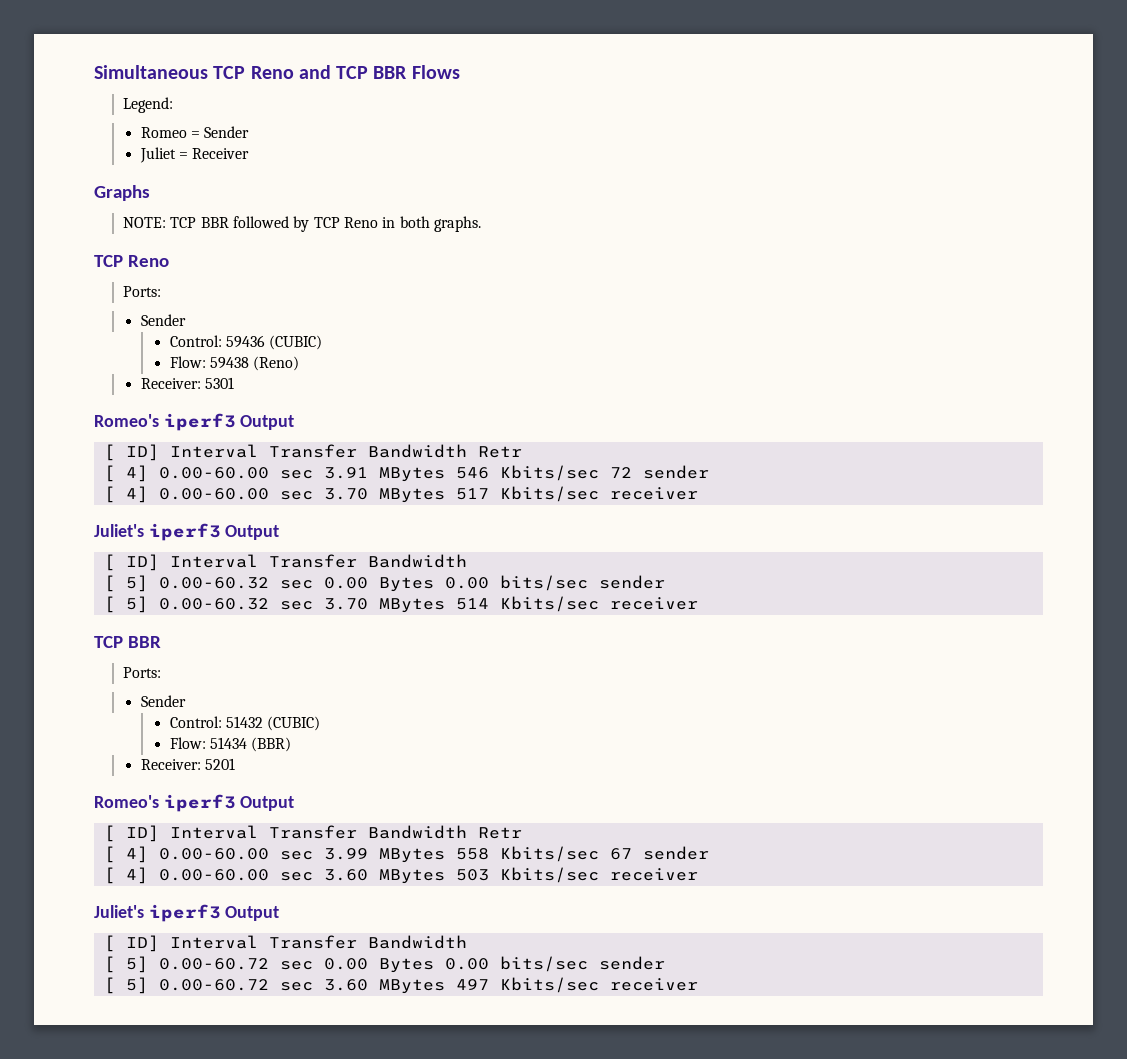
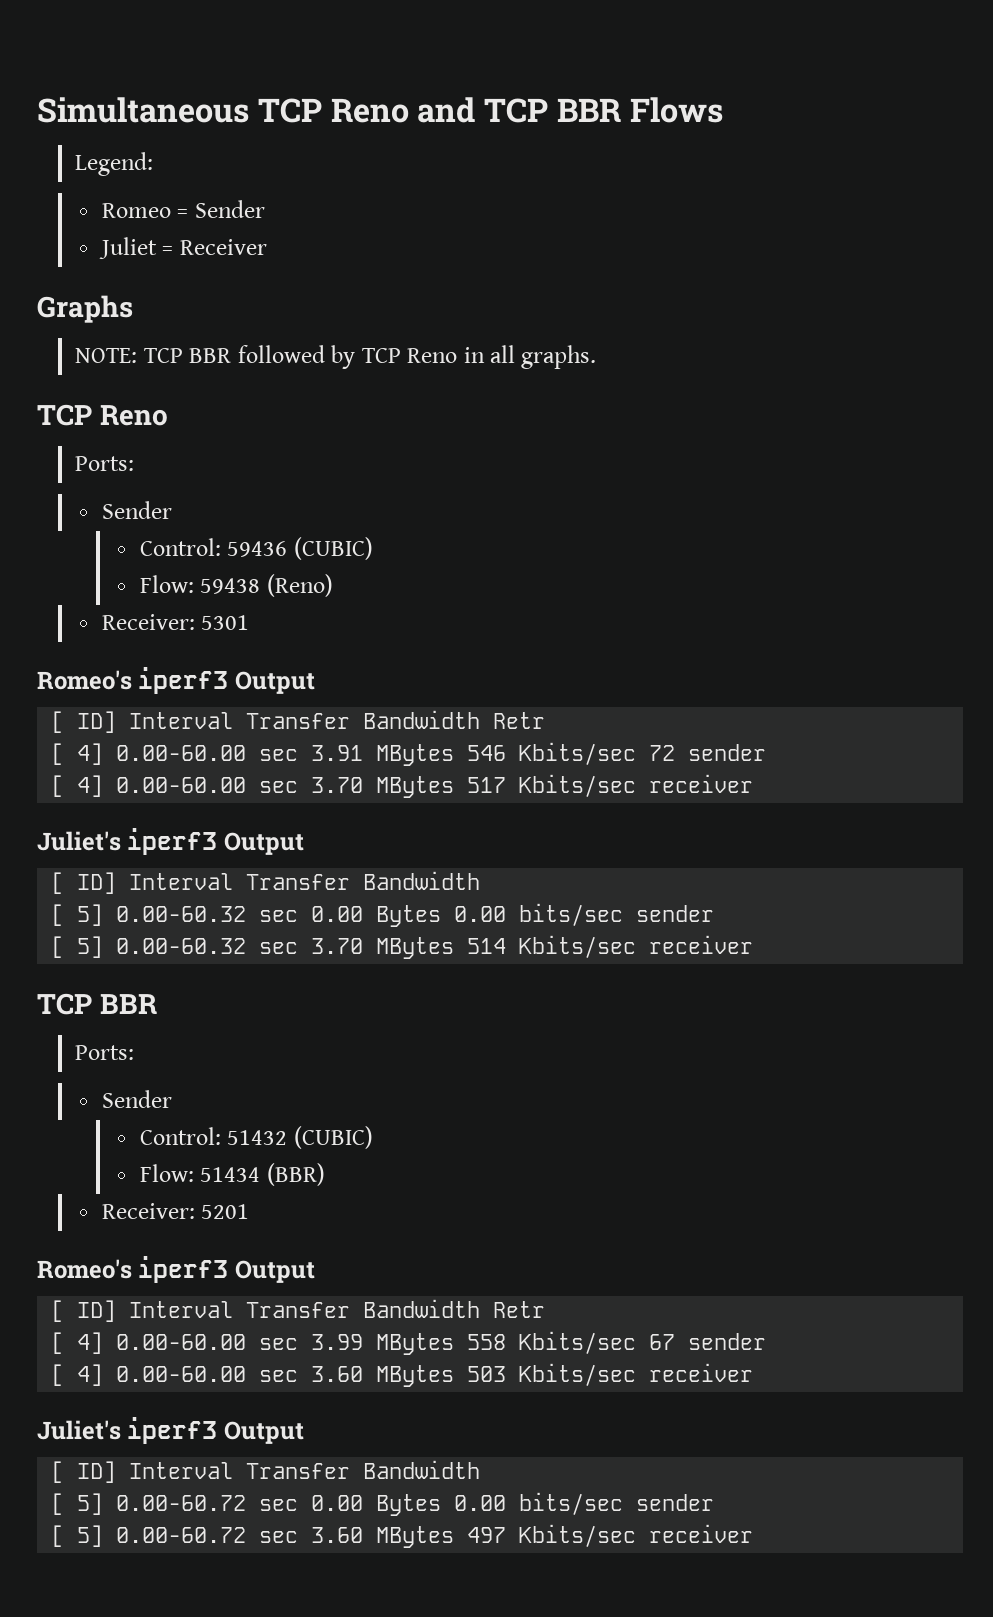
[399,216,430,228] both -> [489,345,515,363] all

